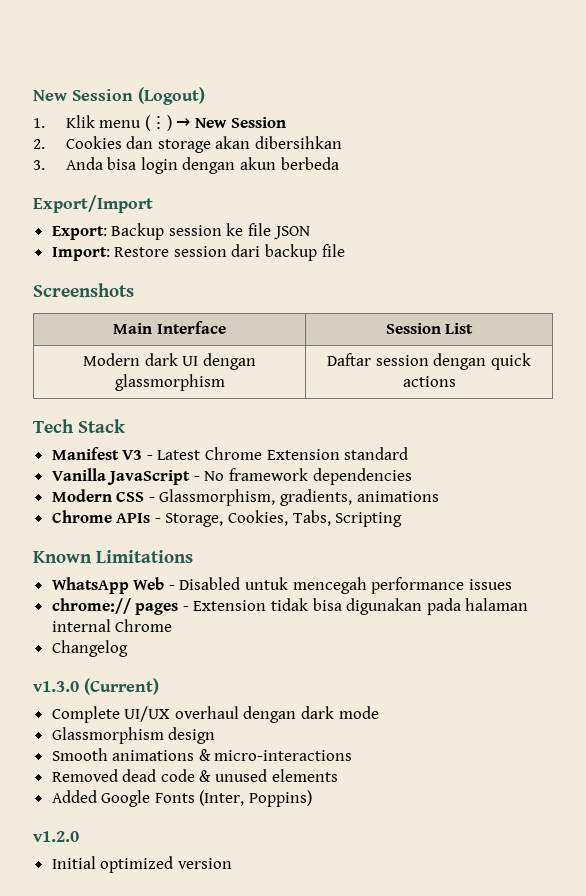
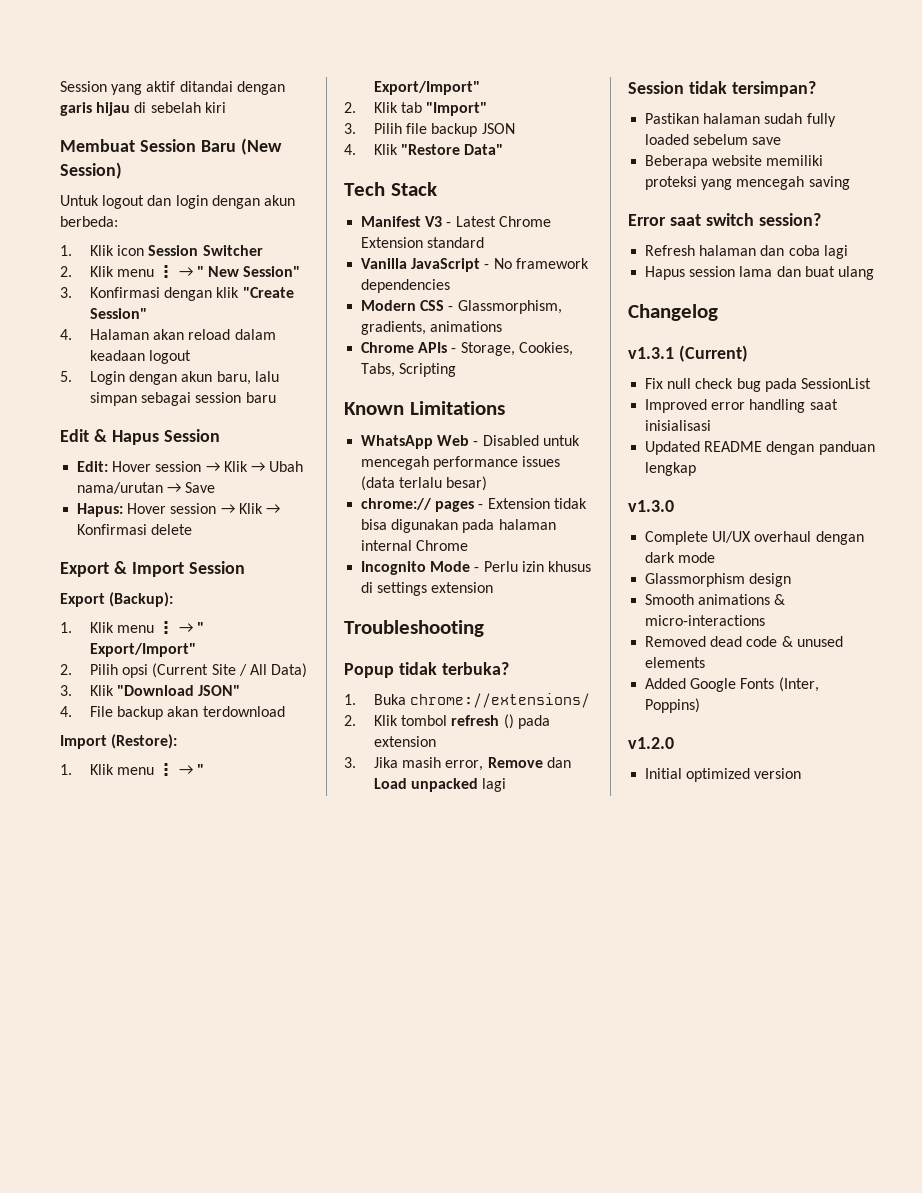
[33,87,205,105] [33,115,286,131] [33,136,342,153] [33,157,339,174] [33,195,153,213] [51,223,310,240] [51,244,345,261] [33,283,134,297] [113,321,226,334] [385,323,474,334] [83,353,256,370] [114,374,225,391] [327,353,531,370] [402,376,456,387] New Session (Logout) // 1. Klik menu (⋮) → New Session // 2. Cookies dan storage akan dibersihkan // 3. Anda bisa login dengan akun berbeda // Export/Import // Export: Backup session ke file JSON // Import: Restore session dari backup file // Screenshots // Main Interface | Session List // Modern dark UI dengan glassmorphism | Daftar session dengan quick actions -> [60,81,285,95] [60,102,226,116] [60,138,282,155] [60,162,122,179] [60,195,295,209] [60,216,118,227] [60,245,263,256] [60,265,301,278] [60,287,294,301] [90,308,148,319] [60,329,276,340] [90,350,192,364] [60,371,279,385] [90,392,276,406] [60,429,220,445] [77,461,304,472] [77,482,216,494] [77,503,280,517] [77,524,193,535] [60,561,245,577] [60,592,174,607] [60,621,204,634] [90,643,197,657] [60,663,308,678] [60,685,241,696] [60,706,285,720] [60,734,178,749] [60,763,204,776] [374,81,481,95] [344,102,488,116] [344,123,515,137] [344,144,504,155] Session yang aktif ditandai dengan garis hijau di sebelah kiri // Membuat Session Baru (New Session) // Untuk logout dan login dengan akun berbeda: // 1. Klik icon Session Switcher // 2. Klik menu ⋮ → " New Session" // 3. Konfirmasi dengan klik "Create Session" // 4. Halaman akan reload dalam keadaan logout // 5. Login dengan akun baru, lalu simpan sebagai session baru // Edit & Hapus Session // Edit: Hover session → Klik → Ubah nama/urutan → Save // Hapus: Hover session → Klik → Konfirmasi delete // Export & Import Session // Export (Backup): // 1. Klik menu ⋮ → " Export/Import" // 2. Pilih opsi (Current Site / All Data) // 3. Klik "Download JSON" // 4. File backup akan terdownload // Import (Restore): // 1. Klik menu ⋮ → " Export/Import" // 2. Klik tab "Import" // 3. Pilih file backup JSON // 4. Klik "Restore Data"
(512, 584) none -> [361,476,488,491] (data terlalu besar)
[51,640,128,657] Changelog -> [361,561,591,575] [361,582,494,596] [344,620,484,637] [344,662,509,678] [344,693,591,708] [344,714,550,729] [374,736,437,747] [344,757,571,771] [374,778,507,792] [628,81,816,97] [645,113,836,127] [645,134,782,145] [645,155,824,169] [645,176,850,190] [628,213,821,226] [645,245,848,259] [645,266,874,280] [628,304,718,321] [628,345,748,362] [645,378,871,392] [645,399,838,413] [645,420,712,431] [645,441,875,455] [645,462,697,476] Incognito Mode - Perlu izin khusus di settings extension // Troubleshooting // Popup tidak terbuka? // 1. Buka chrome://extensions/ // 2. Klik tombol refresh () pada extension // 3. Jika masih error, Remove dan Load unpacked lagi // Session tidak tersimpan? // Pastikan halaman sudah fully loaded sebelum save // Beberapa website memiliki proteksi yang mencegah saving // Error saat switch session? // Refresh halaman dan coba lagi // Hapus session lama dan buat ulang // Changelog // v1.3.1 (Current) // Fix null check bug pada SessionList // Improved error handling saat inisialisasi // Updated README dengan panduan lengkap
[84,678,159,695] (Current) -> (674, 506) none

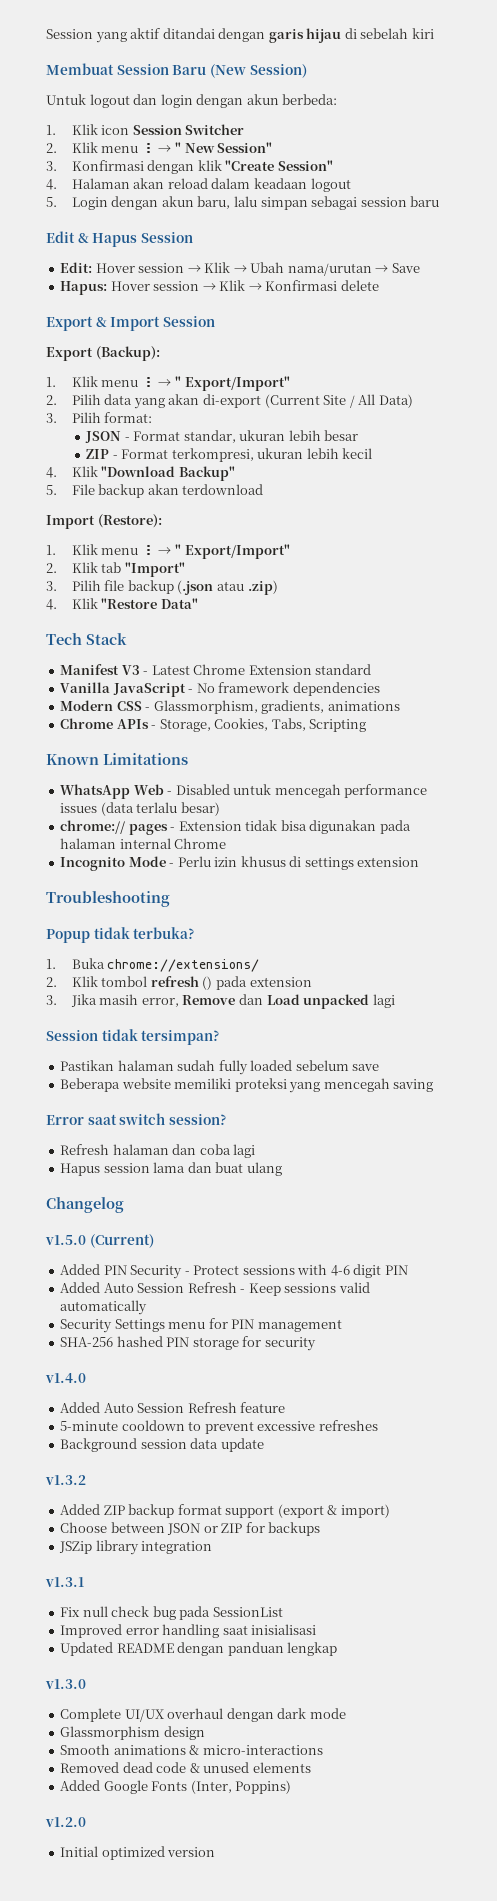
[122,664,149,678] opsi -> [104,394,261,409] data yang akan di-export
[90,685,241,696] [60,706,72,717] Klik "Download JSON" // 4. -> [71,412,153,423] [85,430,359,443] [86,448,373,462] [46,466,235,481] [46,485,57,495] Pilih format: // JSON - Format standar, ukuran lebih besar // ZIP - Format terkompresi, ukuran lebih kecil // 4. Klik "Download Backup" // 5.
[481,123,515,134] JSON -> [177,580,278,595] (.json atau .zip)
(718, 312) none -> [45,1234,154,1248] [60,1264,408,1279] [60,1282,370,1296] [60,1300,148,1315] [60,1318,342,1333] [60,1336,316,1351] [45,1373,86,1383] [60,1402,286,1413] [60,1420,378,1434] [60,1438,264,1452] [45,1475,86,1485] [60,1504,390,1518] [60,1522,321,1536] [59,1540,213,1555] // v1.5.0 (Current) // Added PIN Security - Protect sessions with 4-6 digit PIN // Added Auto Session Refresh - Keep sessions valid automatically // Security Settings menu for PIN management // SHA-256 hashed PIN storage for security // v1.4.0 // Added Auto Session Refresh feature // 5-minute cooldown to prevent excessive refreshes // Background session data update // v1.3.2 // Added ZIP backup format support (export & import) // Choose between JSON or ZIP for backups // JSZip library integration
[678,345,748,362] (Current) -> (84, 1582) none

